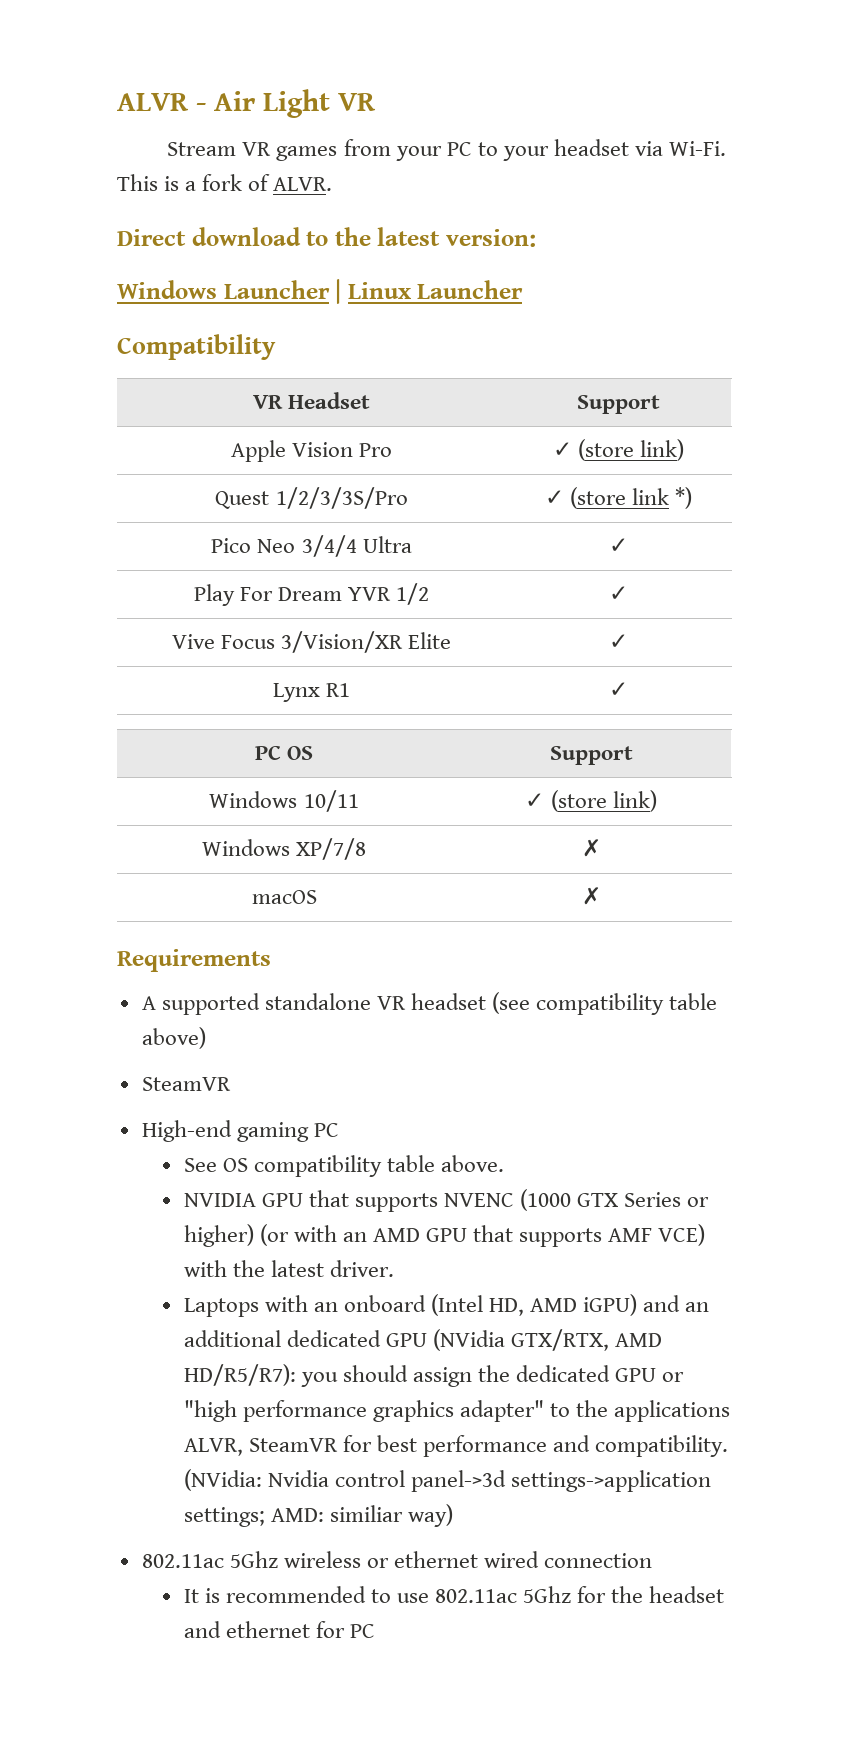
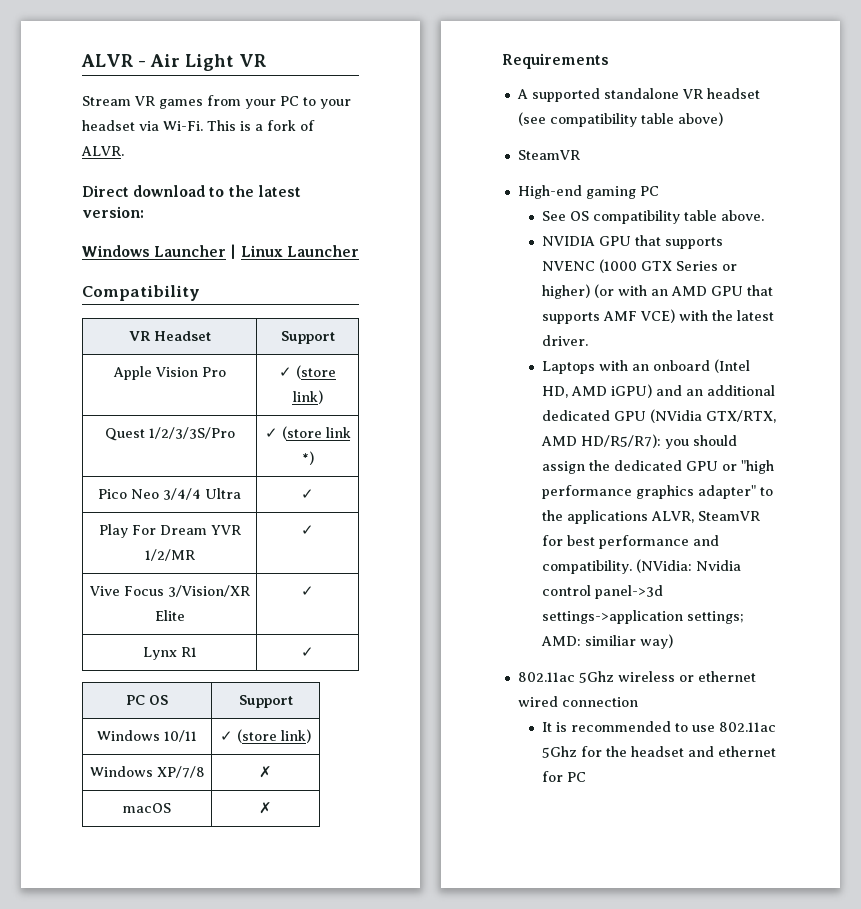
[396,583,430,605] 1/2 -> [144,549,195,561] 1/2/MR

